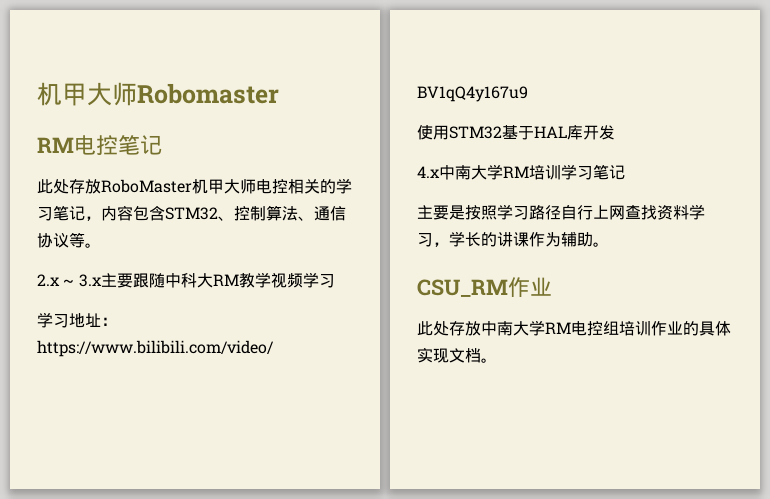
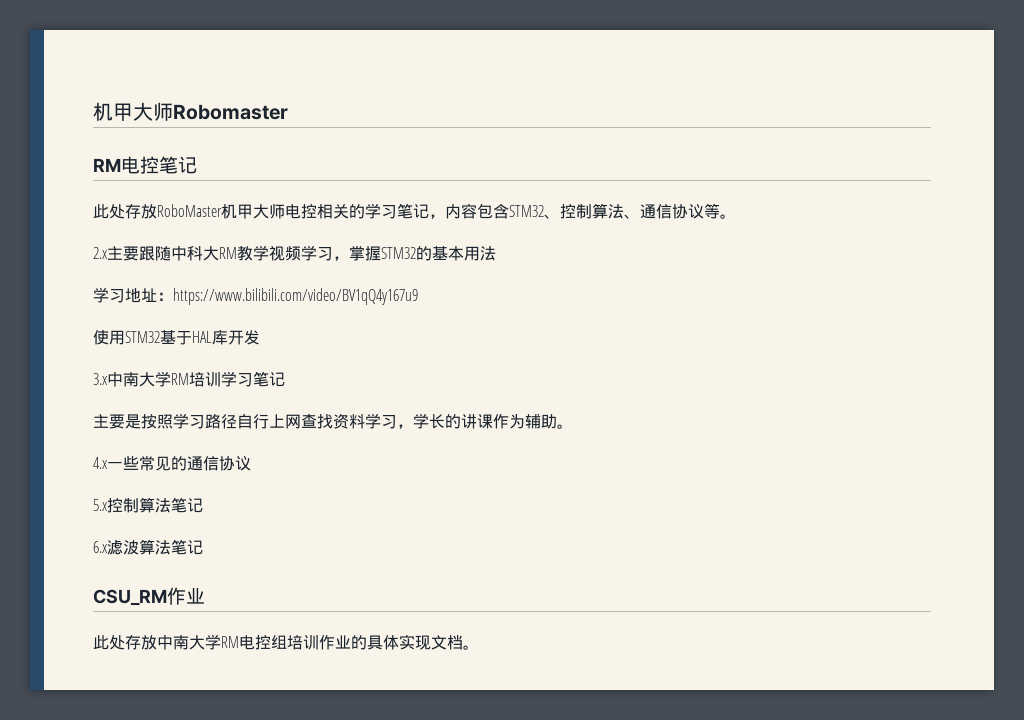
[63,274,102,287] ~ 3.x -> (108, 253) none
(335, 281) none -> [333,246,496,261] ，掌握STM32的基本用法
[417,166,440,178] 4.x -> [93,373,108,385] 3.x
(609, 244) none -> [93,456,251,471] [93,497,203,513] [93,539,203,555] // 4.x一些常见的通信协议 // 5.x控制算法笔记 // 6.x滤波算法笔记

